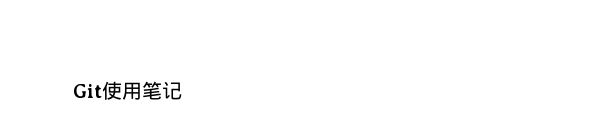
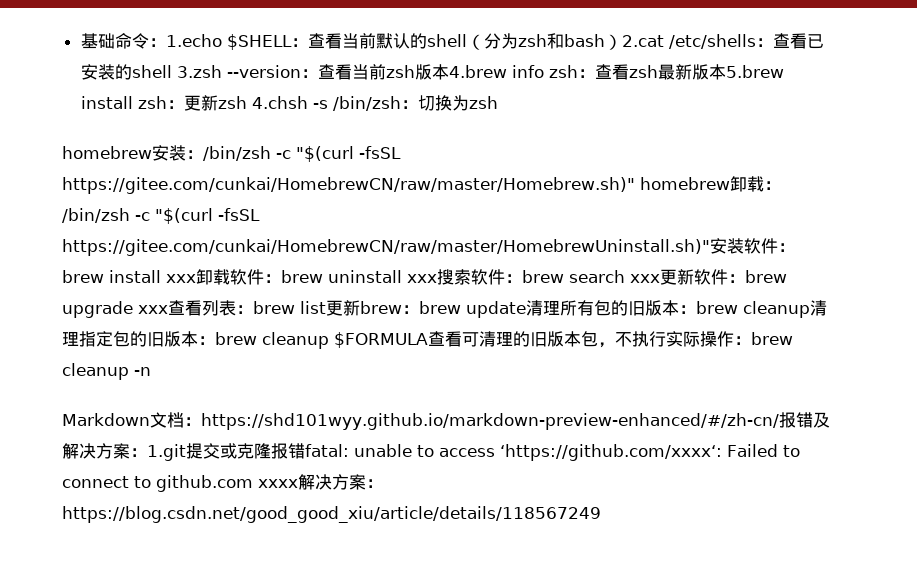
[73,81,182,100] Git使用笔记 -> [80,33,824,50] [80,64,784,80] [80,95,498,111] [62,145,401,162] [62,176,781,194] [62,208,260,224] [62,238,795,256] [62,269,787,285] [62,300,827,318] [62,331,793,349] [62,363,151,380] [62,412,830,430] [62,443,800,461] [62,474,383,492] [62,506,601,523] 基础命令：1.echo $SHELL：查看当前默认的shell（分为zsh和bash）2.cat /etc/shells：查看已安装的shell 3.zsh --version：查看当前zsh版本4.brew info zsh：查看zsh最新版本5.brew install zsh：更新zsh 4.chsh -s /bin/zsh：切换为zsh // homebrew安装：/bin/zsh -c "$(curl -fsSL https://gitee.com/cunkai/HomebrewCN/raw/master/Homebrew.sh)" homebrew卸载：/bin/zsh -c "$(curl -fsSL https://gitee.com/cunkai/HomebrewCN/raw/master/HomebrewUninstall.sh)"安装软件：brew install xxx卸载软件：brew uninstall xxx搜索软件：brew search xxx更新软件：brew upgrade xxx查看列表：brew list更新brew：brew update清理所有包的旧版本：brew cleanup清理指定包的旧版本：brew cleanup $FORMULA查看可清理的旧版本包，不执行实际操作：brew cleanup -n // Markdown文档：https://shd101wyy.github.io/markdown-preview-enhanced/#/zh-cn/报错及解决方案：1.git提交或克隆报错fatal: unable to access ‘https://github.com/xxxx‘: Failed to connect to github.com xxxx解决方案：https://blog.csdn.net/good_good_xiu/article/details/118567249

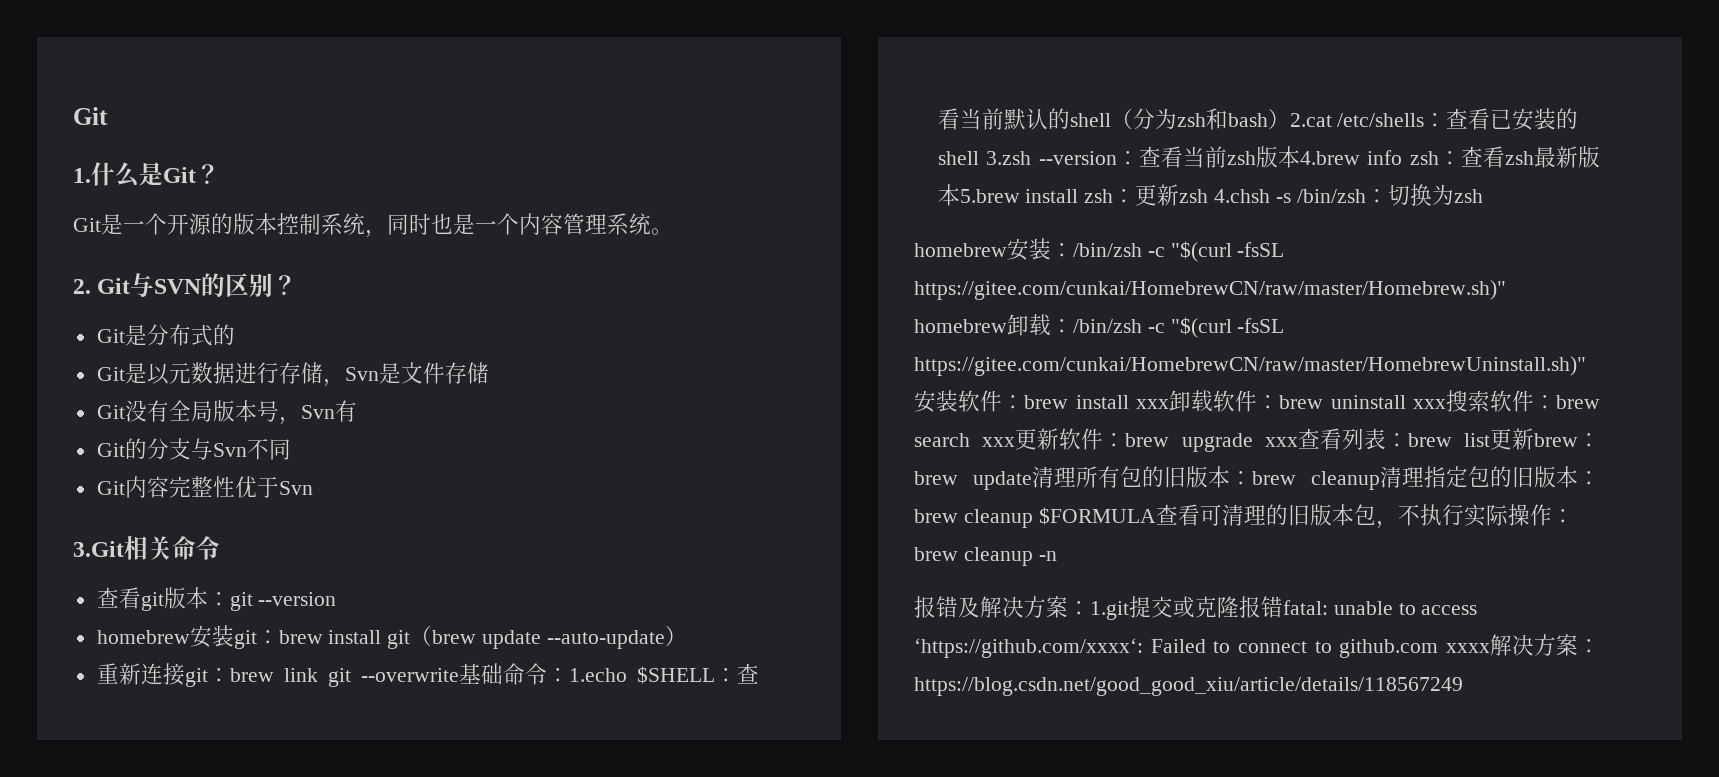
(80, 41) none -> [73,107,108,125] [73,162,220,188] [73,213,673,238] [73,273,298,297] [96,324,235,346] [96,362,489,387] [96,400,357,425] [96,438,291,460] [96,476,313,498] [73,536,220,560] [96,587,337,611] [96,625,687,649] [96,663,459,687] Git // 1.什么是Git？ // Git是一个开源的版本控制系统，同时也是一个内容管理系统。 // 2. Git与SVN的区别？ // Git是分布式的 // Git是以元数据进行存储，Svn是文件存储 // Git没有全局版本号，Svn有 // Git的分支与Svn不同 // Git内容完整性优于Svn // 3.Git相关命令 // 查看git版本：git --version // homebrew安装git：brew install git（brew update --auto-update） // 重新连接git：brew link git --overwrite
[62,412,779,430] Markdown文档：https://shd101wyy.github.io/markdown-preview-enhanced/#/zh-cn/ -> (1057, 556) none

